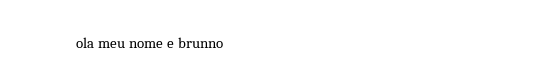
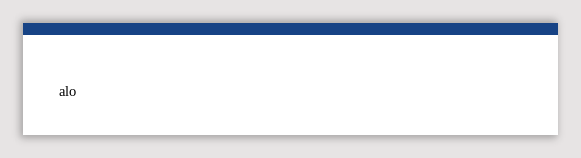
[76,37,223,48] ola meu nome e brunno -> [59,86,76,96] alo

